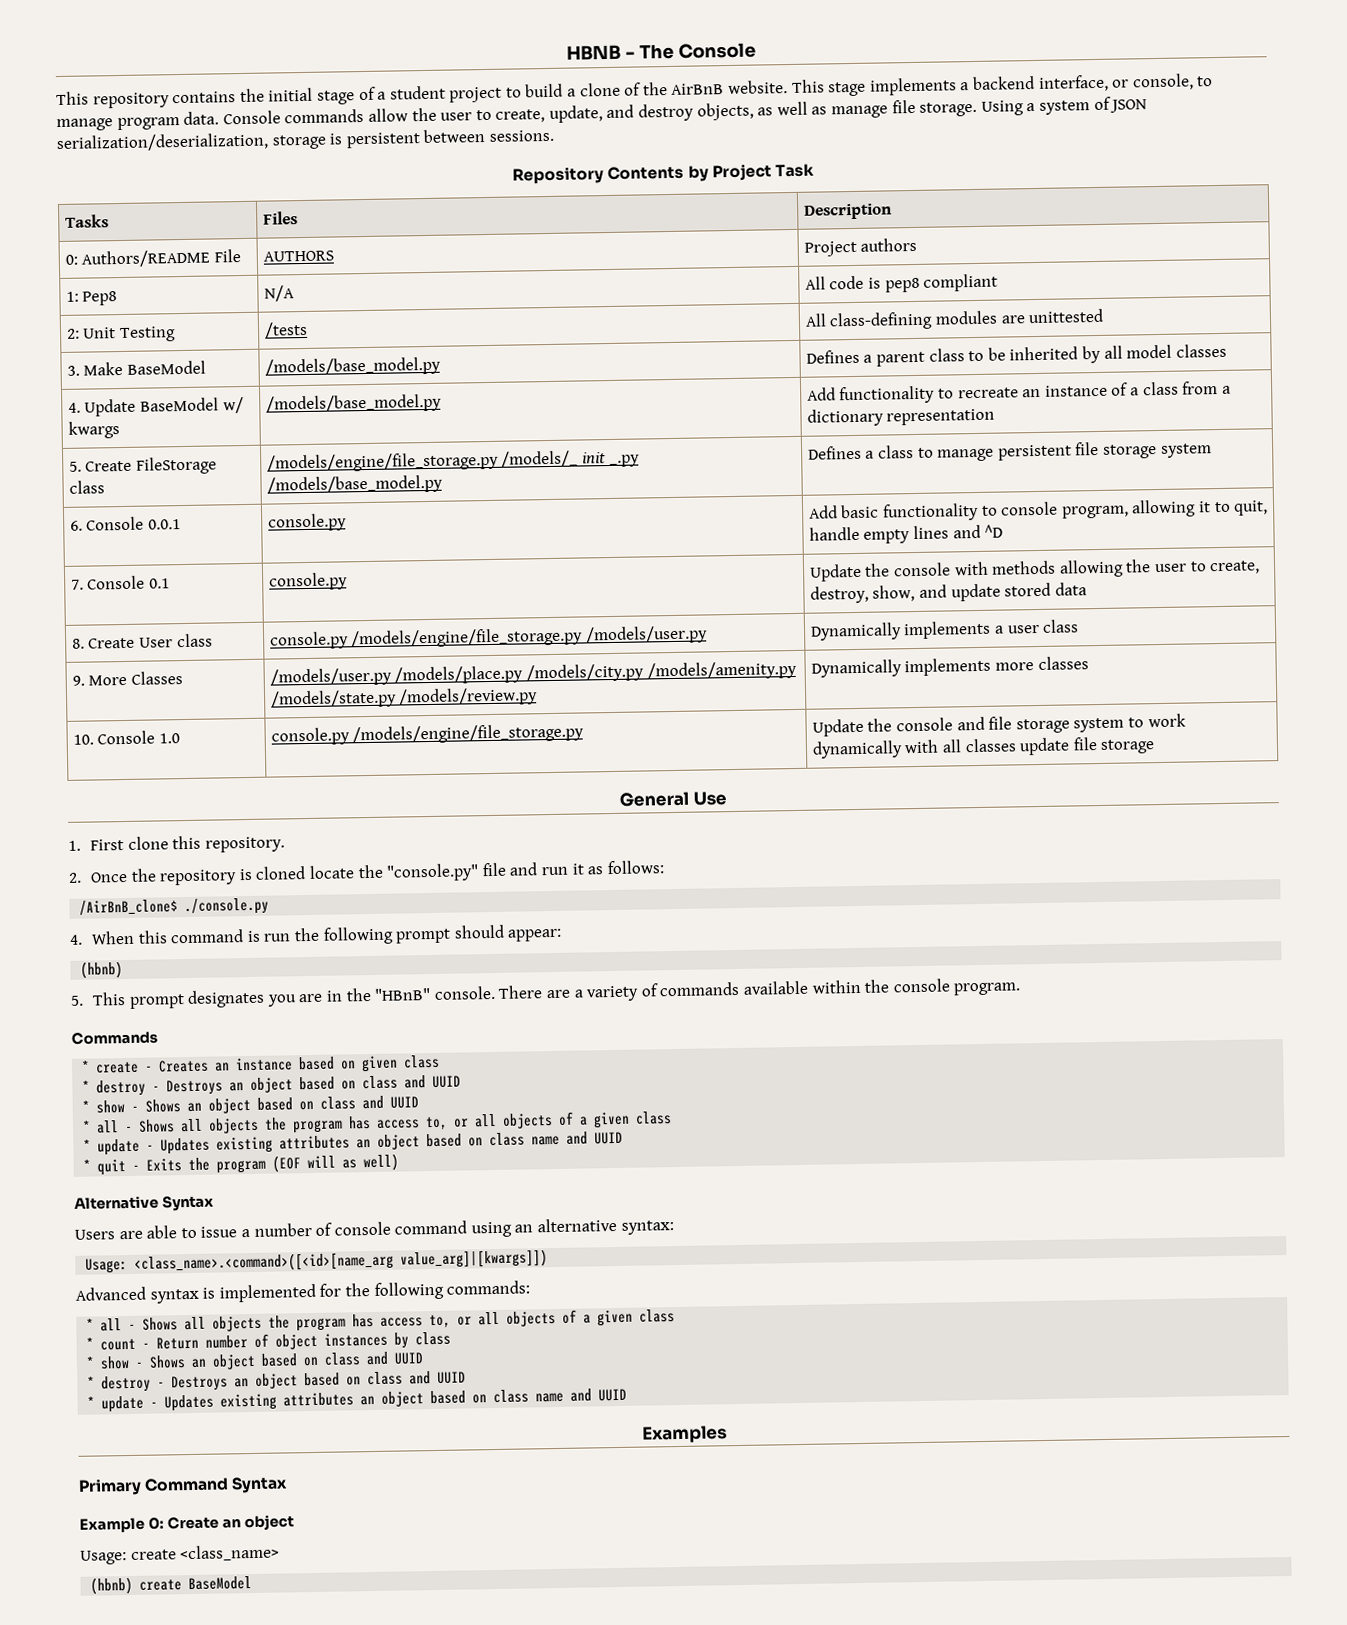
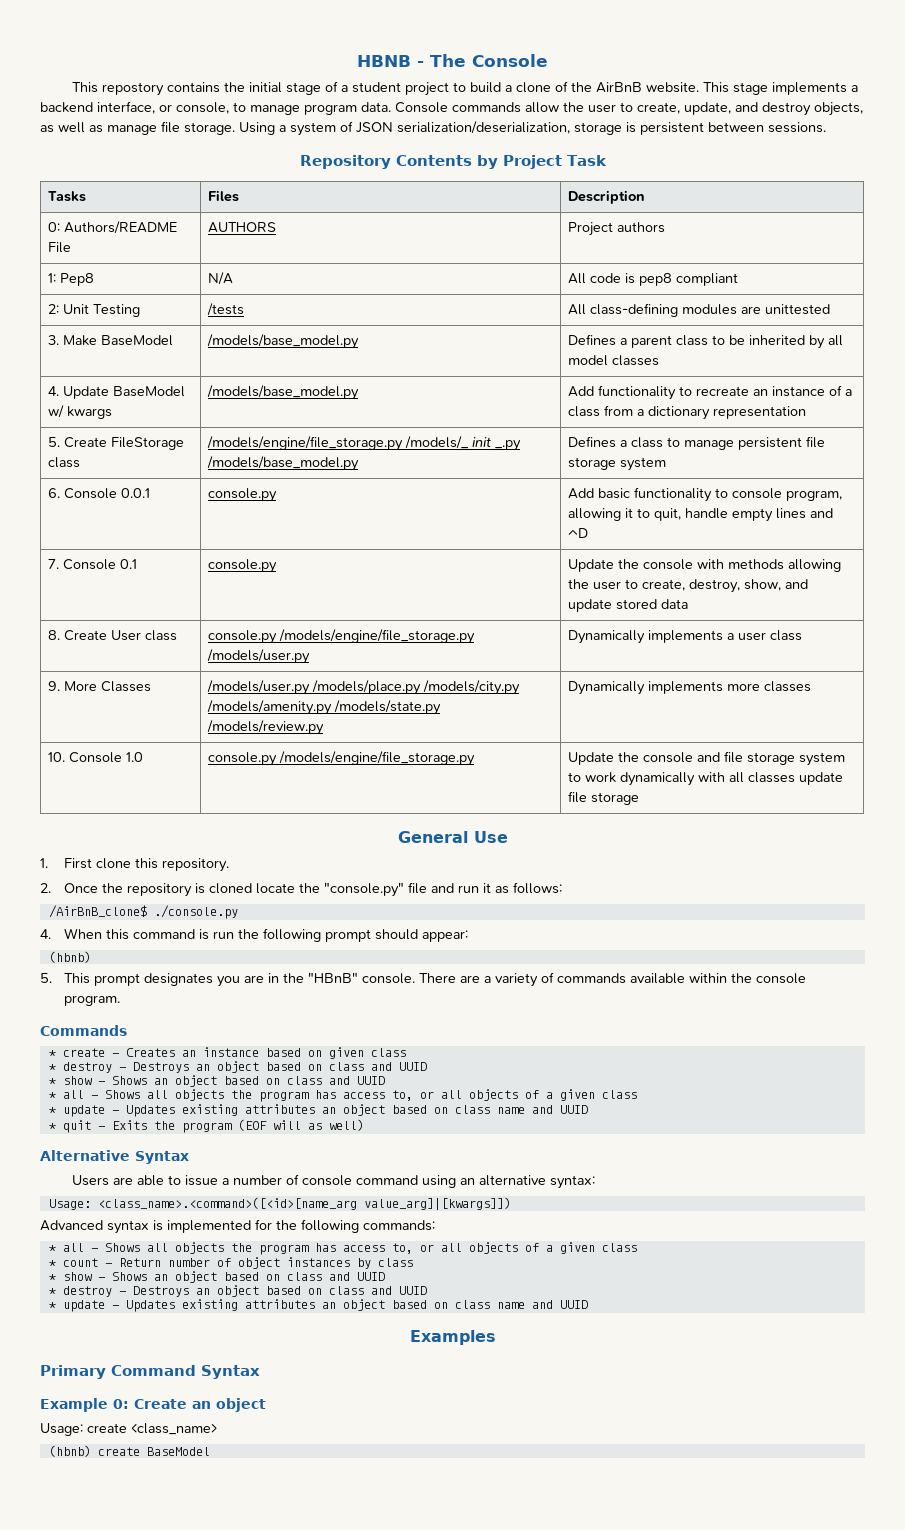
[92,92,170,109] repository -> [101,82,164,96] repostory

